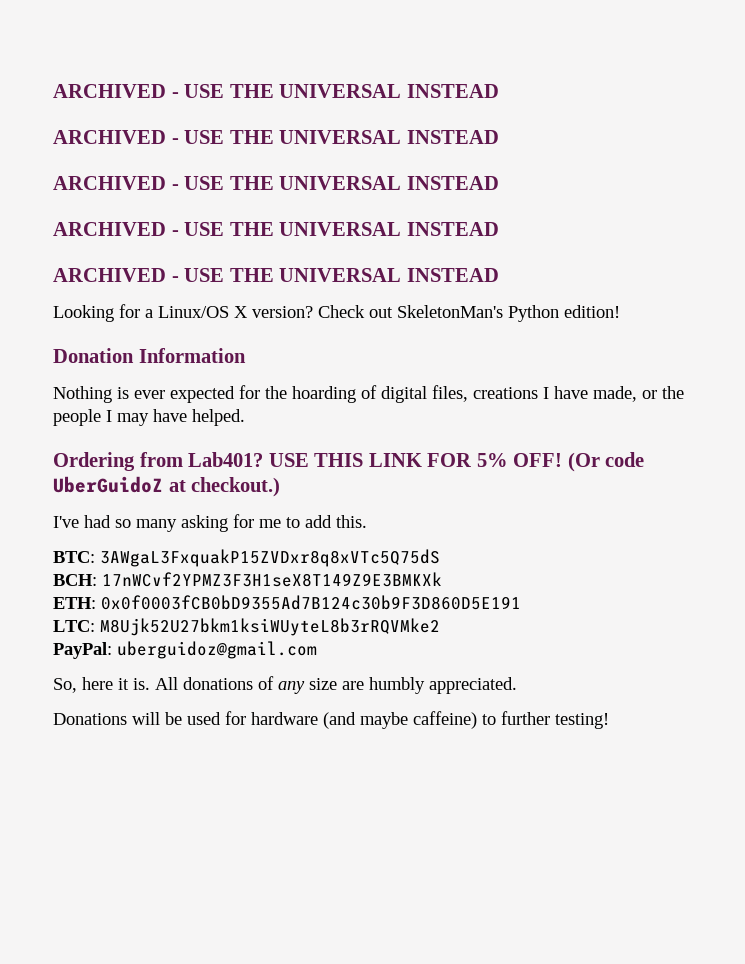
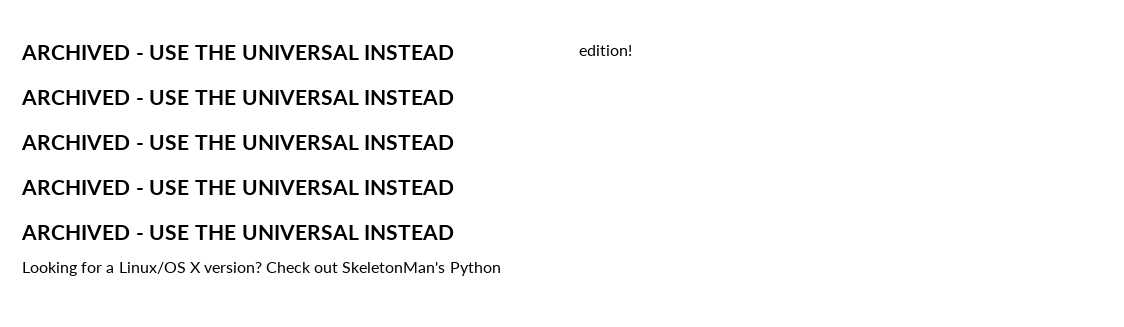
[53,348,246,363] [53,385,684,403] [53,409,245,426] [53,452,645,472] [53,476,281,497] [53,514,367,532] [53,549,440,567] [53,572,442,587] [53,595,521,610] [53,618,440,636] [53,641,317,659] [53,676,517,694] [53,711,609,729] // Donation Information // Nothing is ever expected for the hoarding of digital files, creations I have made, or the people I may have helped. // Ordering from Lab401? USE THIS LINK FOR 5% OFF! (Or code UberGuidoZ at checkout.) // I've had so many asking for me to add this. // BTC: 3AWgaL3FxquakP15ZVDxr8q8xVTc5Q75dS // BCH: 17nWCvf2YPMZ3F3H1seX8T149Z9E3BMKXk // ETH: 0x0f0003fCB0bD9355Ad7B124c30b9F3D860D5E191 // LTC: M8Ujk52U27bkm1ksiWUyteL8b3rRQVMke2 // PayPal: uberguidoz@gmail.com // So, here it is. All donations of any size are humbly appreciated. // Donations will be used for hardware (and maybe caffeine) to further testing! -> (632, 50) none

